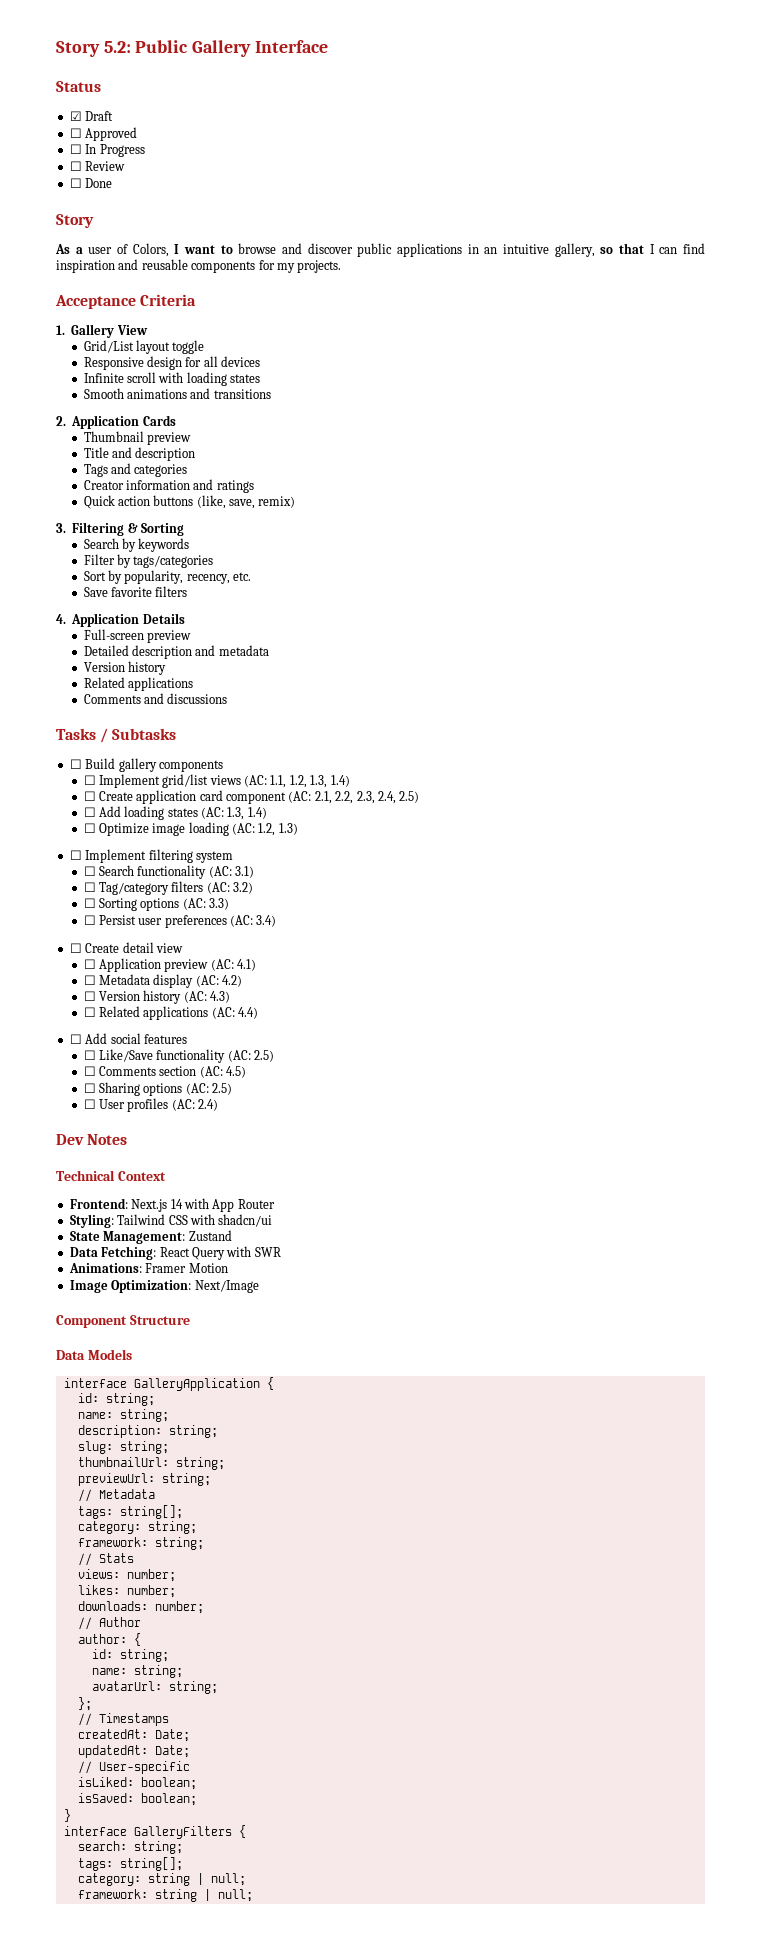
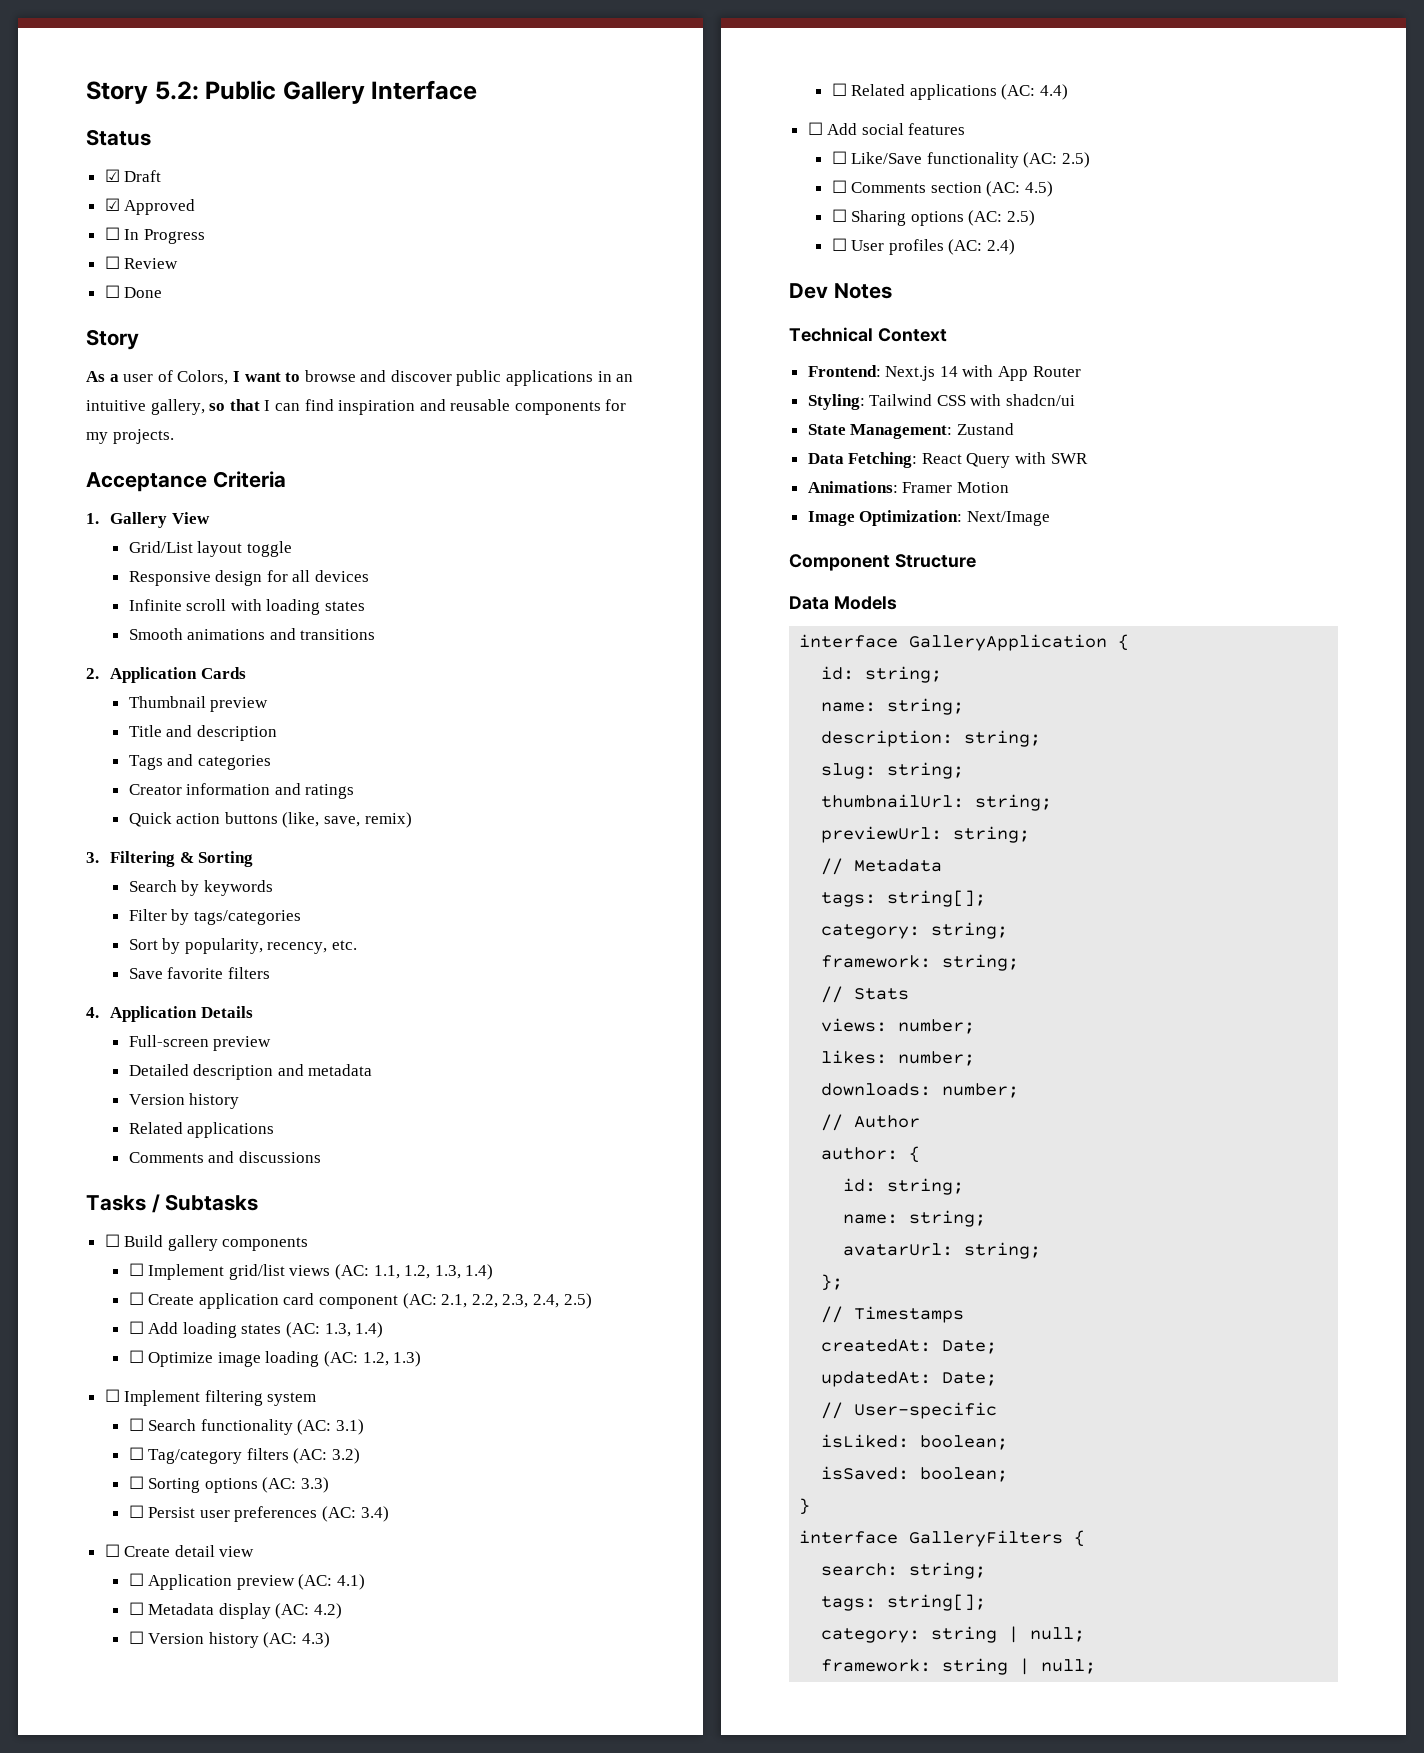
[69,128,82,138] ☐ -> [104,198,120,211] ☑

